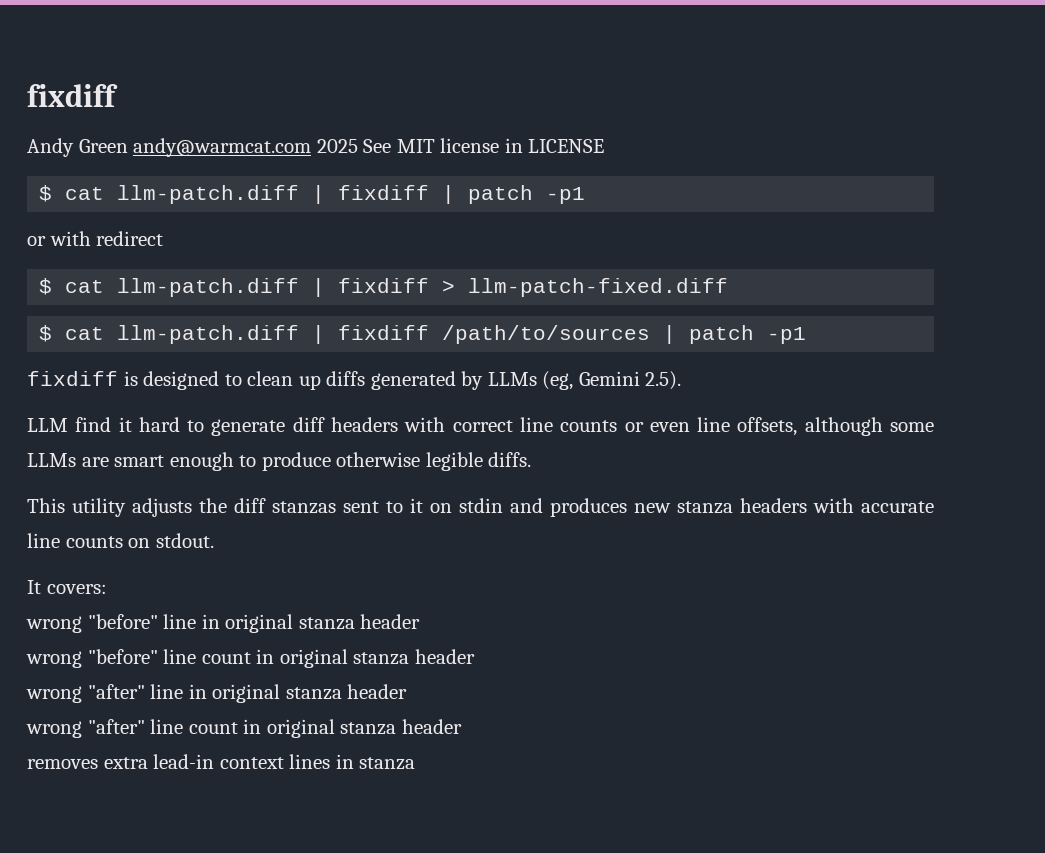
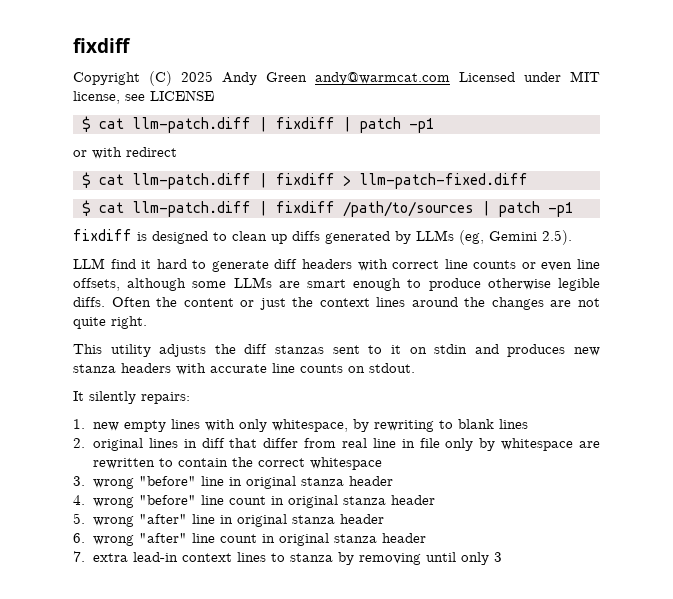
[27,138,523,157] Andy Green andy@warmcat.com 2025 See MIT license in -> [73,71,600,86] [73,91,145,104] Copyright (C) 2025 Andy Green andy@warmcat.com Licensed under MIT license, see
(532, 459) none -> [111,297,601,310] [73,316,147,329] Often the content or just the context lines around the changes are not quite right.
[46,584,107,594] covers: // -> [89,391,190,404] [73,419,529,432] [73,438,601,451] [93,457,383,470] [73,476,85,486] silently repairs: // 1. new empty lines with only whitespace, by rewriting to blank lines // 2. original lines in diff that differ from real line in file only by whitespace are rewritten to contain the correct whitespace // 3.
(421, 621) none -> [73,495,85,505] 4.
(475, 656) none -> [73,513,85,524] 5.
(408, 691) none -> [73,533,85,543] 6.
[27,759,98,769] removes -> [73,551,85,562] 7.
[335,754,416,770] in stanza -> [271,552,503,565] to stanza by removing until only 3

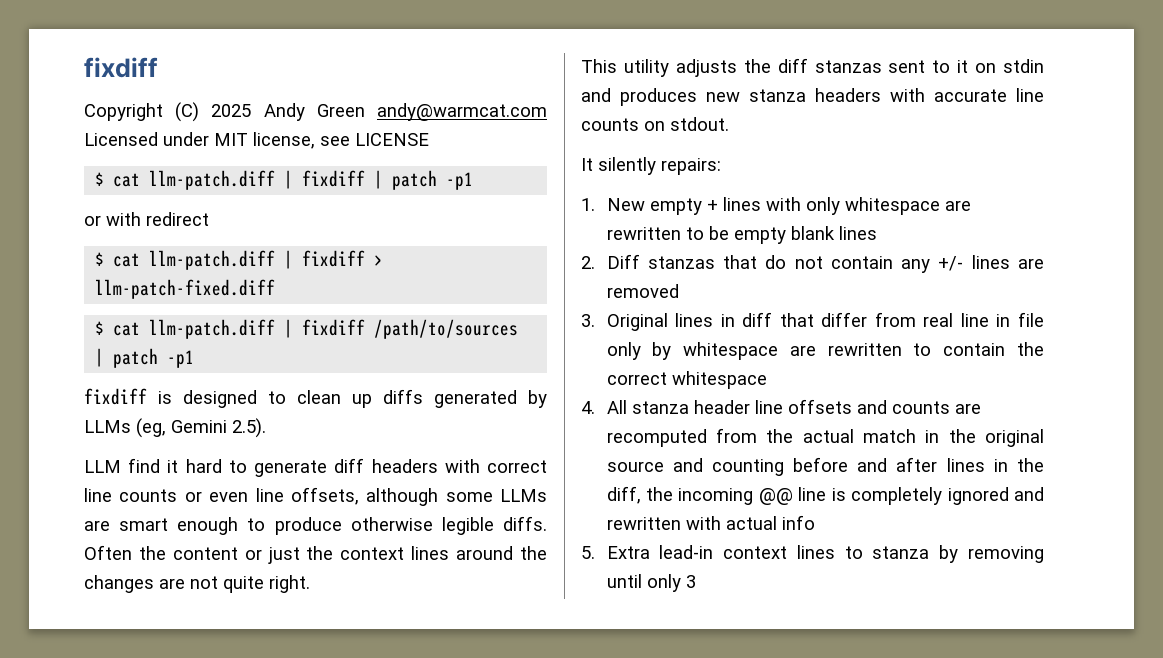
[93,419,529,432] [73,438,144,451] new empty lines with only whitespace, by rewriting to blank lines // 2. original -> [606,197,971,215] [606,226,877,244] [581,254,1044,273] [606,284,679,298] [581,313,668,331] New empty + lines with only whitespace are rewritten to be empty blank lines // 2. Diff stanzas that do not contain any +/- lines are removed // 3. Original
[73,476,394,489] [73,495,436,508] [73,513,385,527] [73,533,427,546] [73,551,129,562] 3. wrong "before" line in original stanza header // 4. wrong "before" line count in original stanza header // 5. wrong "after" line in original stanza header // 6. wrong "after" line count in original stanza header // 7. extra -> [581,399,981,414] [606,428,1044,447] [606,457,1044,476] [606,486,1044,505] [606,515,815,530] [581,546,650,559] 4. All stanza header line offsets and counts are recomputed from the actual match in the original source and counting before and after lines in the diff, the incoming @@ line is completely ignored and rewritten with actual info // 5. Extra

